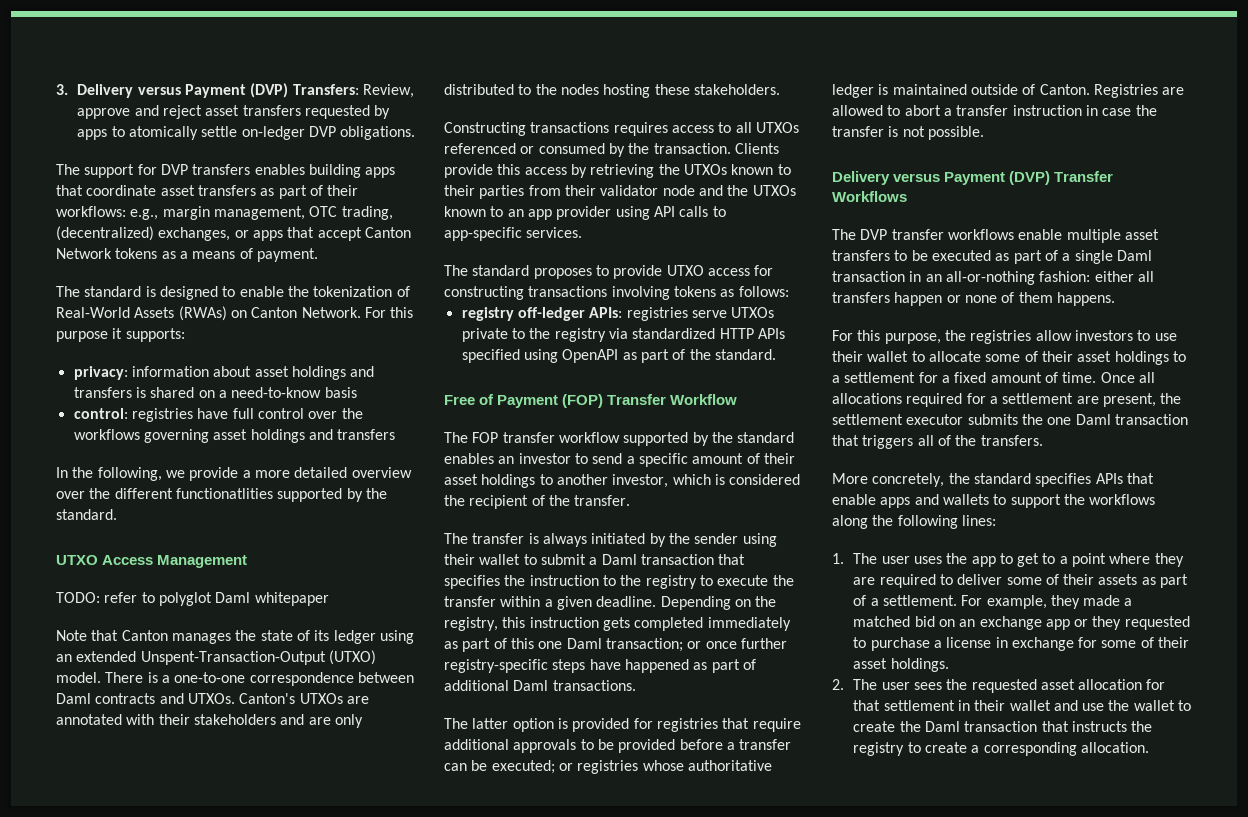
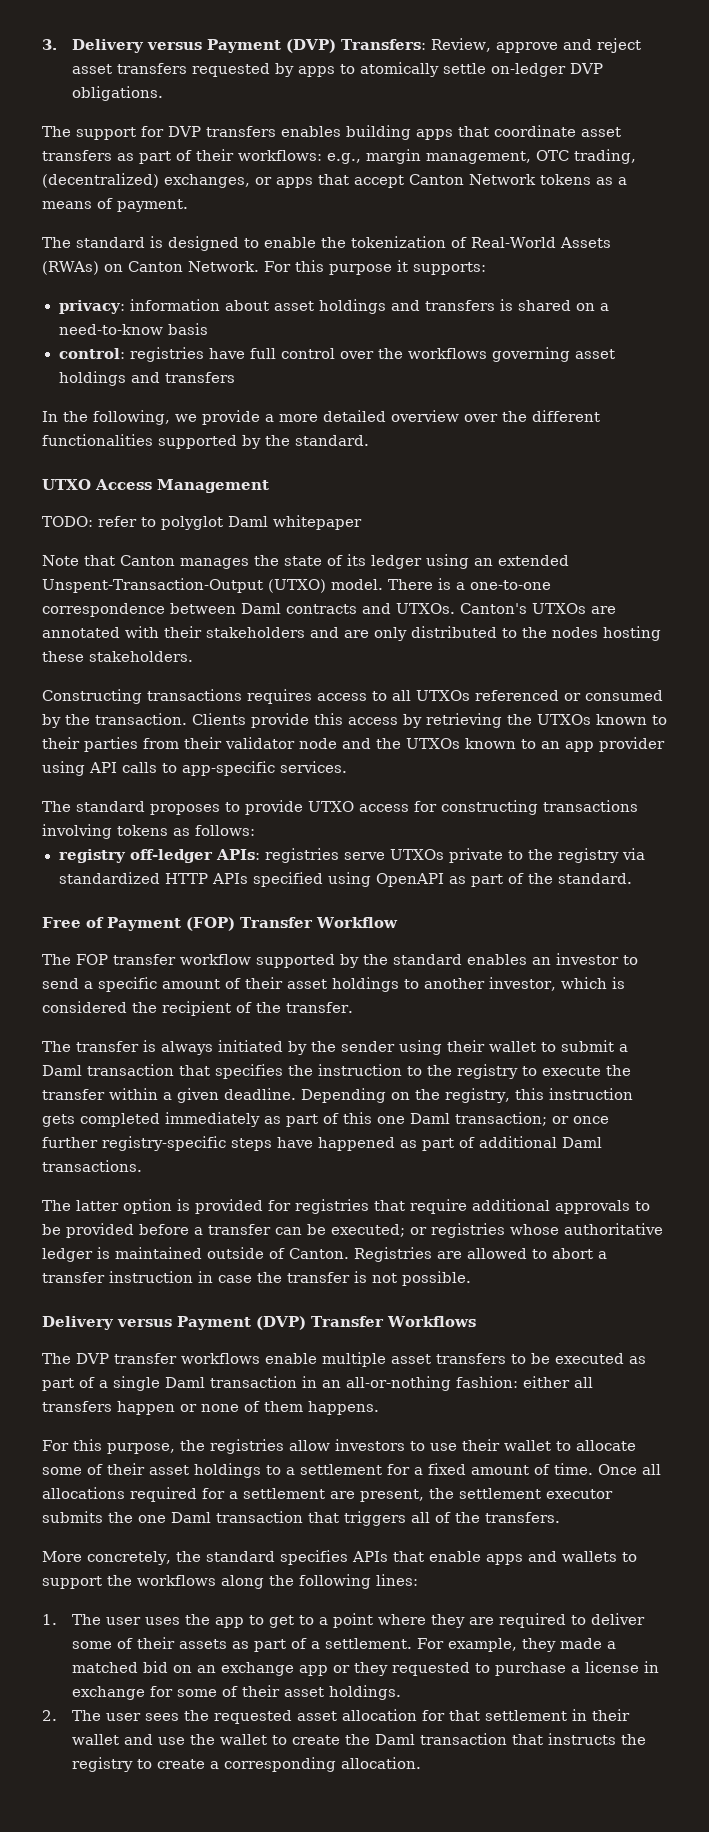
[175,488,273,499] functionatlities -> [42,434,153,446] functionalities

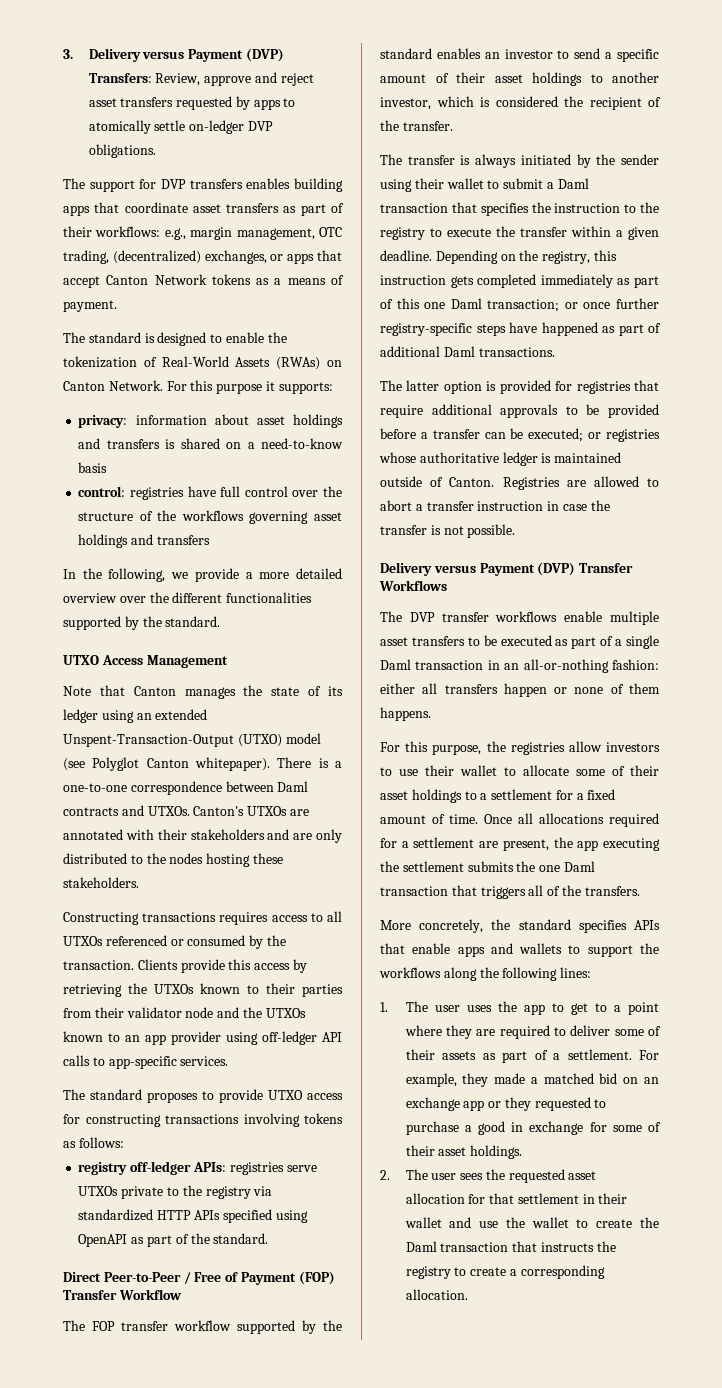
(403, 353) none -> [78,510,177,521] structure of the
[42,515,362,530] // TODO: refer to polyglot Daml whitepaper -> (228, 661) none
[331,579,383,590] model. -> [285,733,321,744] [63,757,270,771] model (see Polyglot Canton whitepaper).
(85, 768) none -> [262,1031,317,1045] off-ledger
(632, 878) none -> [63,1272,191,1284] Direct Peer-to-Peer /
[459,1488,613,1499] settlement executor -> [577,838,660,851] [380,861,464,872] app executing the settlement
[584,1661,639,1673] license -> [477,1121,505,1135] good

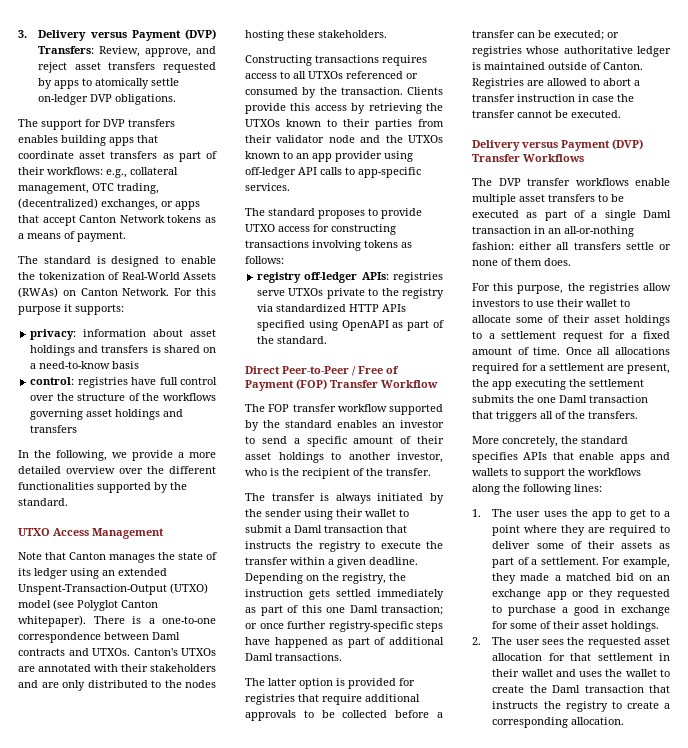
[204,75,252,86] approve -> [145,48,192,57] approve,
[190,227,233,240] margin -> [130,167,178,175] collateral
[436,96,558,107] which is considered -> [245,468,279,476] who is
[480,202,637,216] specifies the instruction to -> [245,541,291,549] instructs
[593,250,617,261] this -> [389,573,406,581] the
[477,274,537,288] completed -> [336,589,371,597] settled
[608,404,659,418] provided -> [342,710,388,718] collected
[430,524,516,538] is not possible. -> [517,110,621,118] cannot be executed.
[503,683,547,697] happen -> [625,242,654,250] settle
[380,707,431,721] happens. -> [544,258,571,266] does.
(553, 794) none -> [562,331,603,342] request
[479,1221,499,1228] use -> [579,671,603,677] uses

